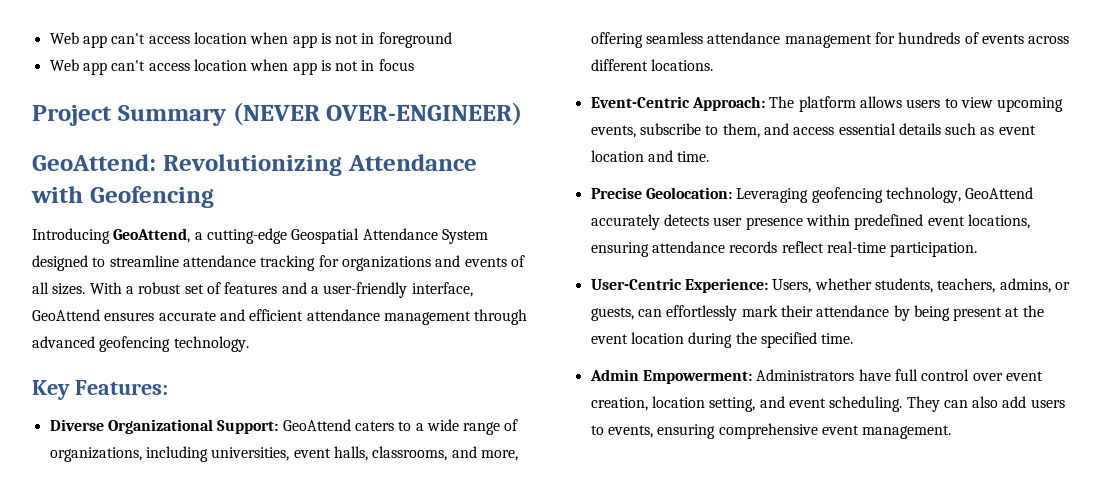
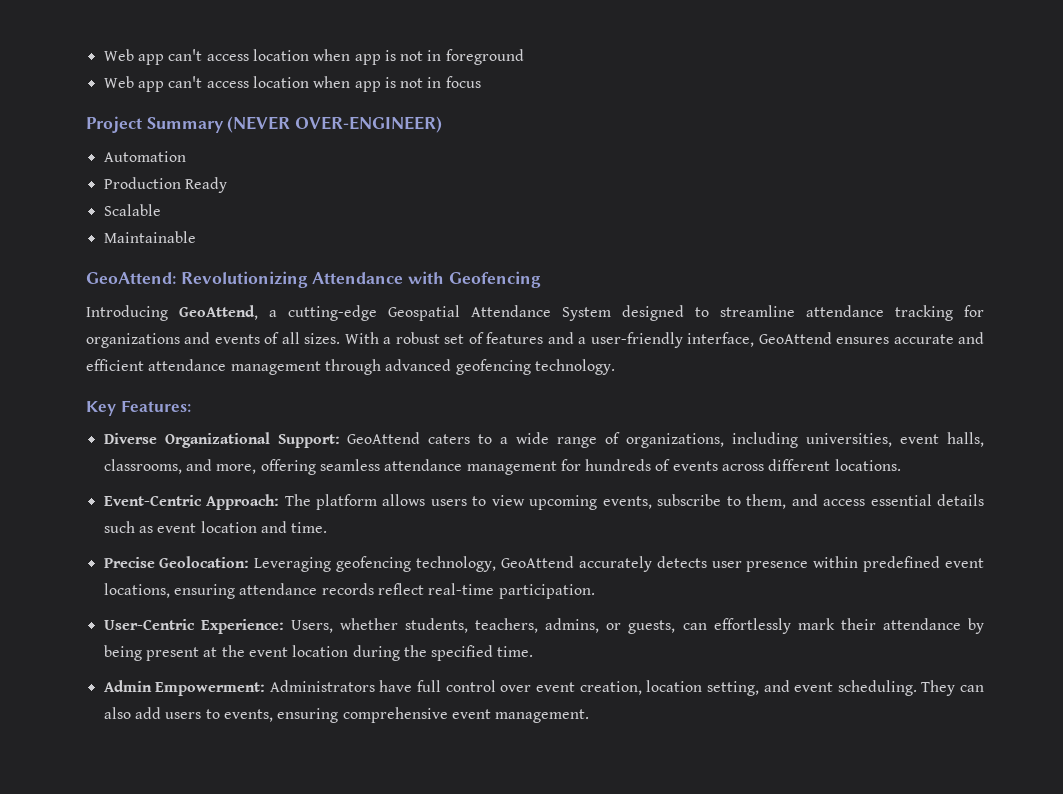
(523, 114) none -> [103,151,186,162] [103,177,227,193] [103,204,161,216] [103,231,196,243] // Automation // Production Ready // Scalable // Maintainable

